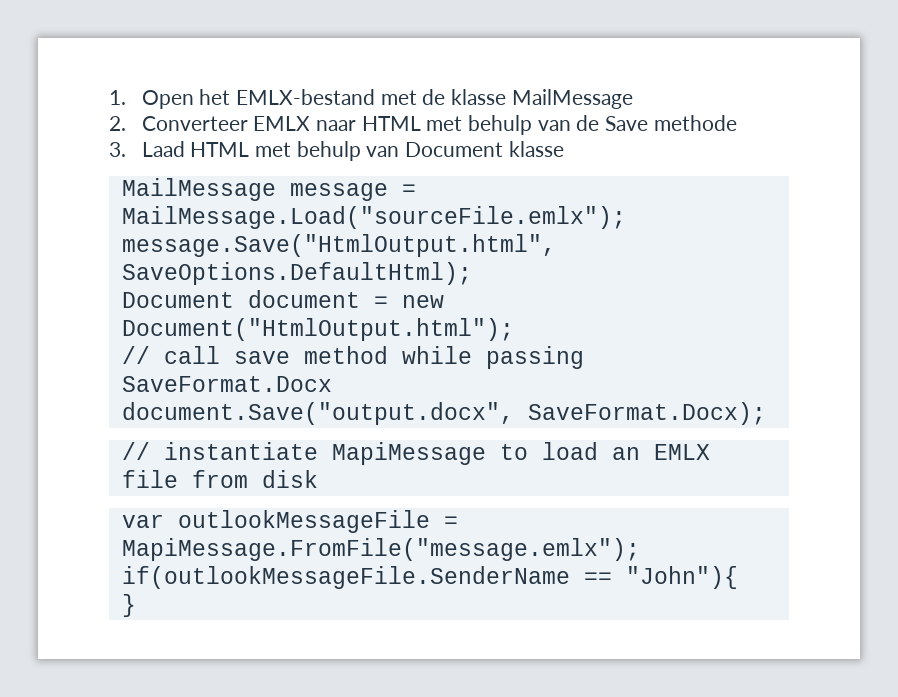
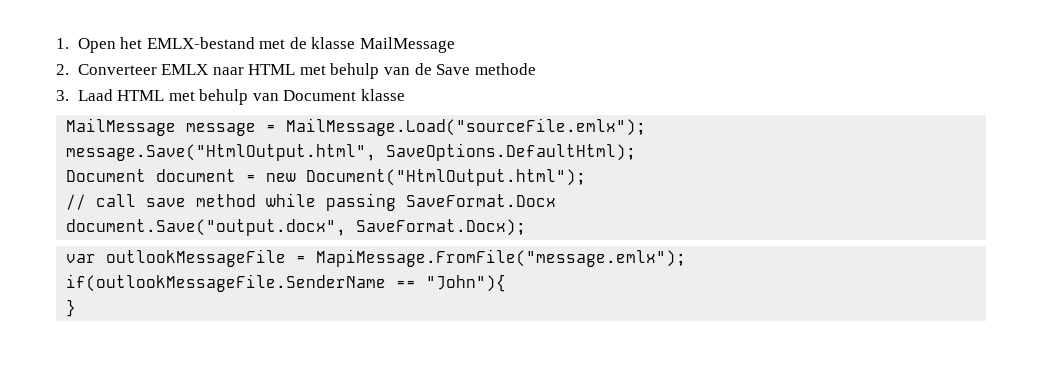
[121,442,710,465] [121,470,318,488] // // instantiate MapiMessage to load an EMLX file from disk -> (527, 227) none

